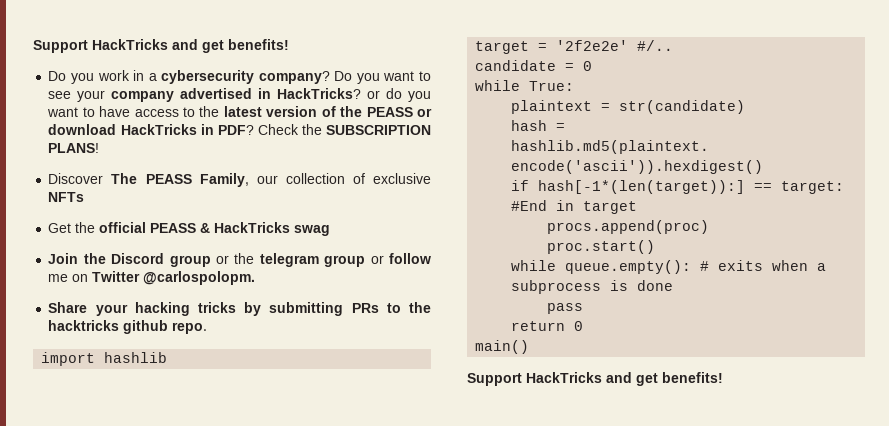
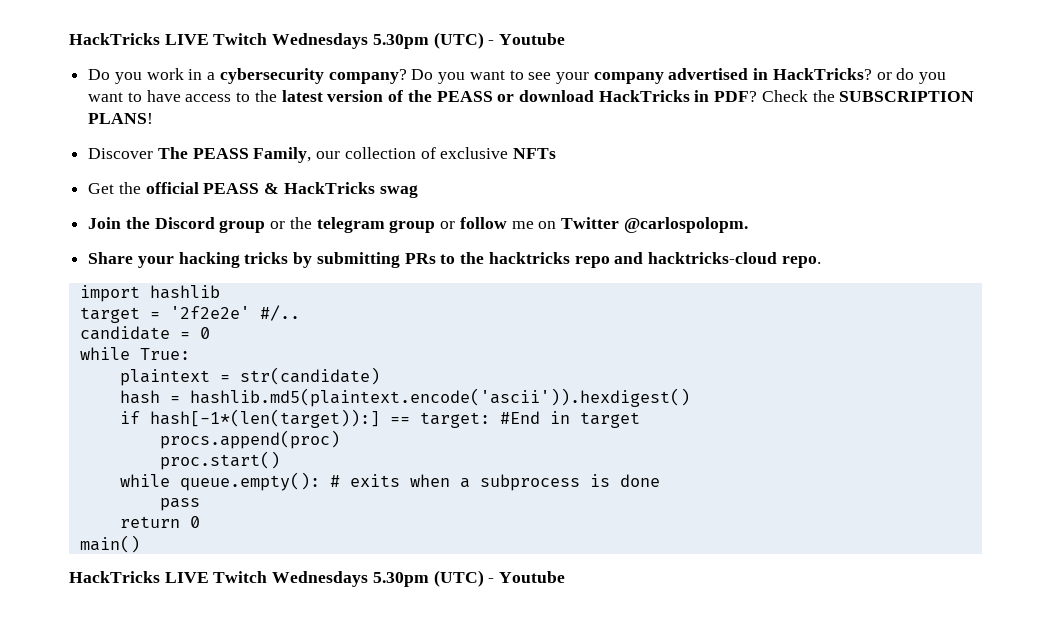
[33,39,289,53] Support HackTricks and get benefits! -> [69,32,566,49] HackTricks LIVE Twitch Wednesdays 5.30pm (UTC) - Youtube
[123,320,169,334] github -> [574,252,777,268] repo and hacktricks-cloud
[467,372,723,386] Support HackTricks and get benefits! -> [69,570,566,587] HackTricks LIVE Twitch Wednesdays 5.30pm (UTC) - Youtube

